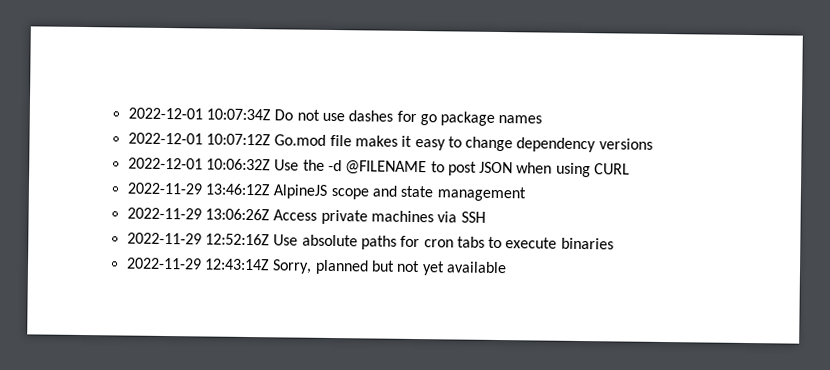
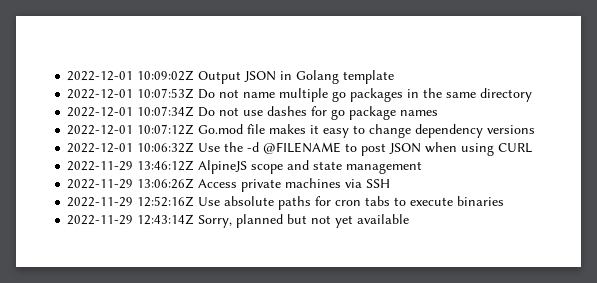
[127,107,203,120] 2022-12-01 -> [67,70,395,84] [67,88,533,102] [67,107,134,117] 2022-12-01 10:09:02Z Output JSON in Golang template // 2022-12-01 10:07:53Z Do not name multiple go packages in the same directory // 2022-12-01

